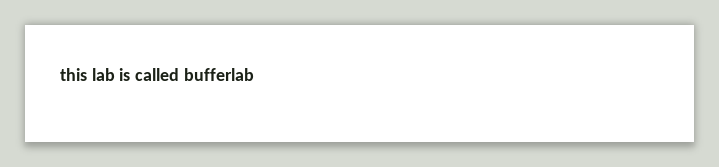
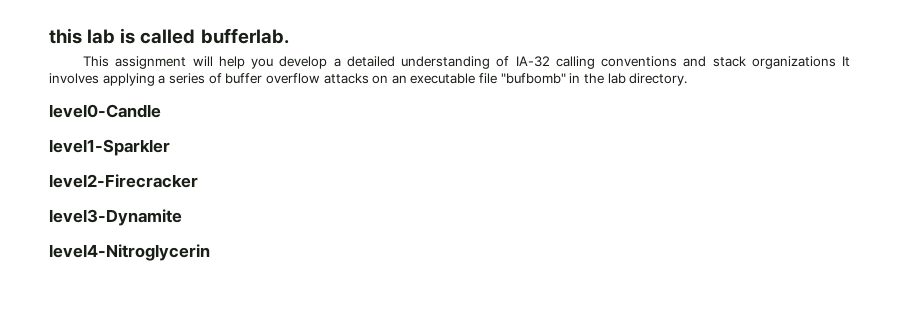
[183,68,254,81] bufferlab -> [200,28,289,44] [83,56,851,69] [49,73,688,86] [49,104,161,118] [49,139,170,156] [49,174,198,188] [49,209,182,226] [49,244,210,261] bufferlab. // This assignment will help you develop a detailed understanding of IA-32 calling conventions and stack organizations It involves applying a series of buffer overflow attacks on an executable file "bufbomb" in the lab directory. // level0-Candle // level1-Sparkler // level2-Firecracker // level3-Dynamite // level4-Nitroglycerin

